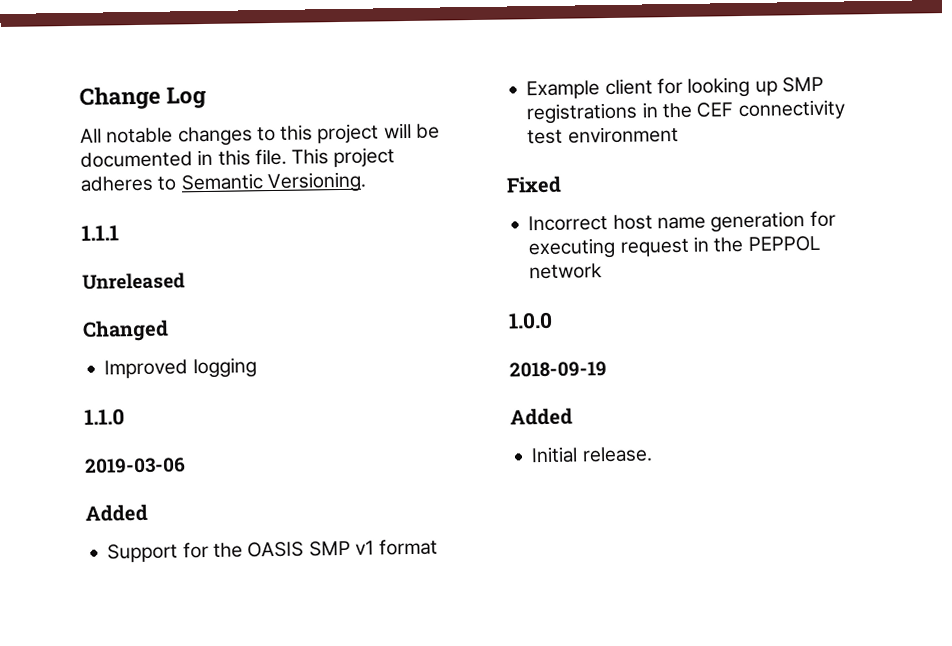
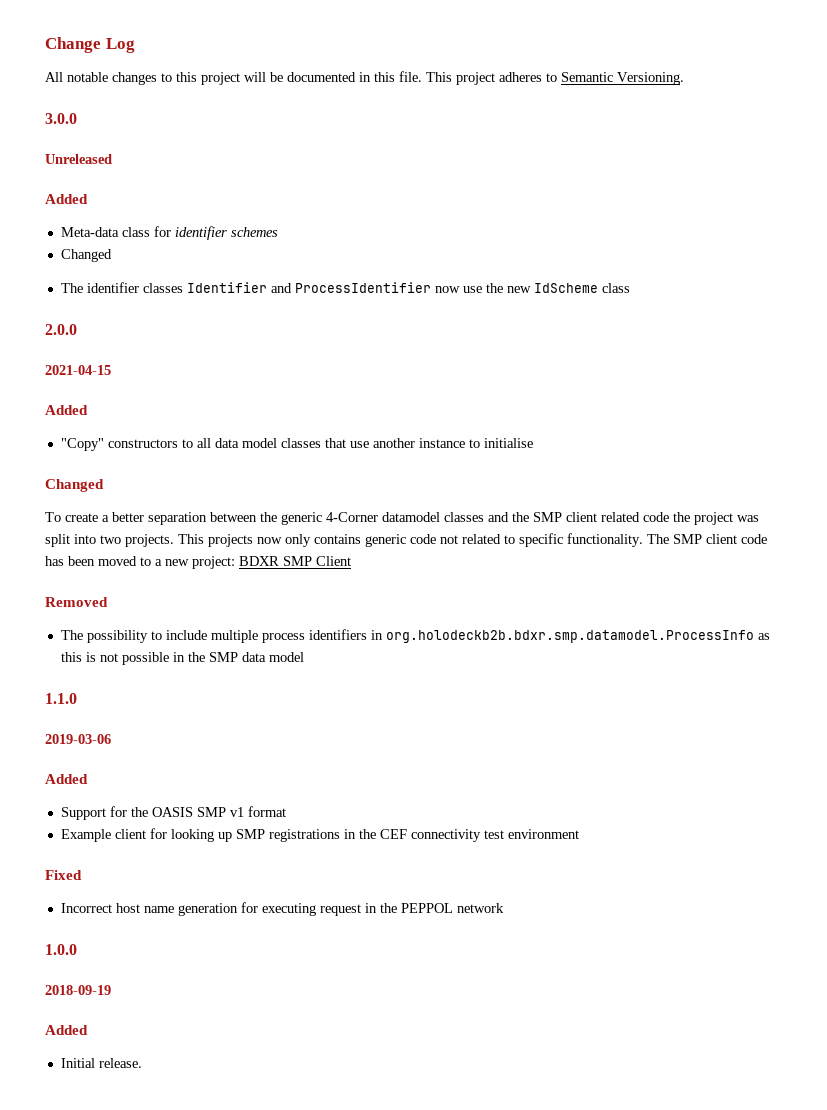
[81,225,119,241] 1.1.1 -> [45,113,77,124] 3.0.0
[82,319,169,342] [104,357,257,379] Changed // Improved logging -> [45,194,88,204] [60,226,278,240] [60,249,112,262] [60,282,630,293] [45,324,77,335] [45,365,111,375] [45,405,88,415] [60,438,533,451] [45,479,104,492] [45,512,759,525] [45,533,767,547] [45,556,351,569] [45,597,108,607] [60,629,770,643] [60,652,304,665] Added // Meta-data class for identifier schemes // Changed // The identifier classes Identifier and ProcessIdentifier now use the new IdScheme class // 2.0.0 // 2021-04-15 // Added // "Copy" constructors to all data model classes that use another instance to initialise // Changed // To create a better separation between the generic 4-Corner datamodel classes and the SMP client related code the project was split into two projects. This projects now only contains generic code not related to specific functionality. The SMP client code has been moved to a new project: BDXR SMP Client // Removed // The possibility to include multiple process identifiers in org.holodeckb2b.bdxr.smp.datamodel.ProcessInfo as this is not possible in the SMP data model

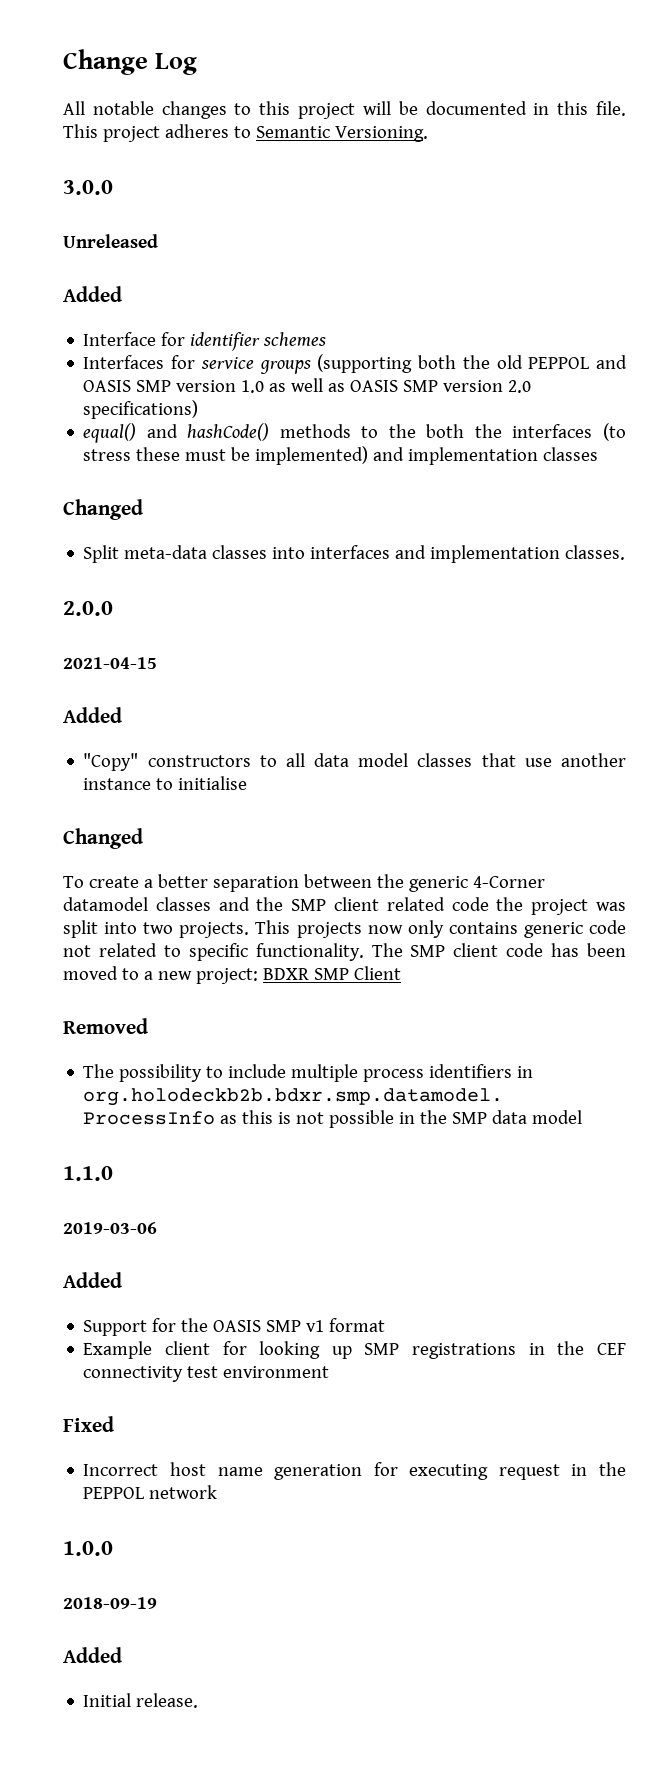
[60,227,150,237] Meta-data class -> [83,332,157,346] Interface
[60,249,112,262] [60,282,630,293] Changed // The identifier classes Identifier and ProcessIdentifier now use the new IdScheme class -> [83,354,627,374] [83,378,532,393] [83,400,199,419] [83,423,626,443] [83,446,599,465] [63,499,143,520] [83,545,626,563] Interfaces for service groups (supporting both the old PEPPOL and OASIS SMP version 1.0 as well as OASIS SMP version 2.0 specifications) // equal() and hashCode() methods to the both the interfaces (to stress these must be implemented) and implementation classes // Changed // Split meta-data classes into interfaces and implementation classes.

